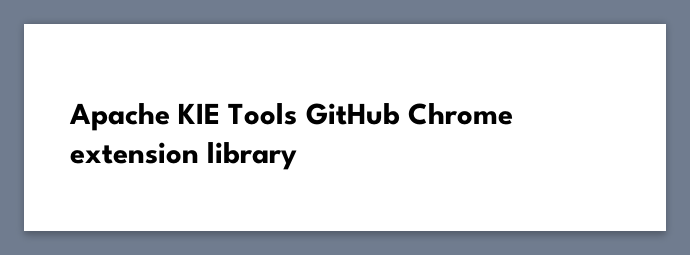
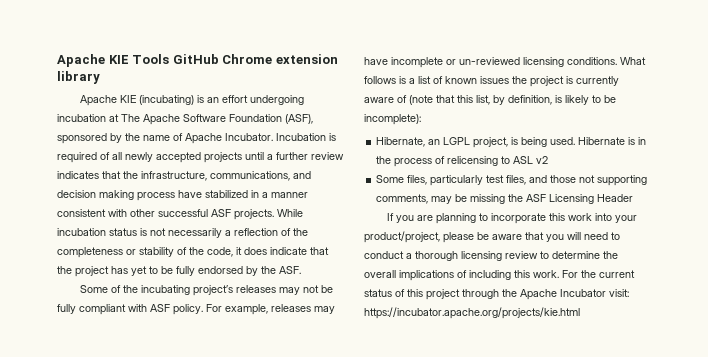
(298, 156) none -> [79,95,304,106] [57,114,313,125] [57,133,336,144] [57,152,344,163] [57,171,311,181] [57,190,308,201] [57,209,303,220] [57,228,308,238] [57,247,329,258] [57,266,301,277] [79,285,333,296] [57,304,335,315] [364,57,646,68] [364,76,619,87] [364,95,616,105] [364,114,421,125] [376,137,647,148] [376,156,549,167] [376,175,648,186] [376,194,634,204] [386,213,637,224] [364,231,620,243] [364,251,618,261] [364,270,635,281] [364,289,629,300] [364,307,580,319] // Apache KIE (incubating) is an effort undergoing incubation at The Apache Software Foundation (ASF), sponsored by the name of Apache Incubator. Incubation is required of all newly accepted projects until a further review indicates that the infrastructure, communications, and decision making process have stabilized in a manner consistent with other successful ASF projects. While incubation status is not necessarily a reflection of the completeness or stability of the code, it does indicate that the project has yet to be fully endorsed by the ASF. // Some of the incubating project’s releases may not be fully compliant with ASF policy. For example, releases may have incomplete or un-reviewed licensing conditions. What follows is a list of known issues the project is currently aware of (note that this list, by definition, is likely to be incomplete): // Hibernate, an LGPL project, is being used. Hibernate is in the process of relicensing to ASL v2 // Some files, particularly test files, and those not supporting comments, may be missing the ASF Licensing Header // If you are planning to incorporate this work into your product/project, please be aware that you will need to conduct a thorough licensing review to determine the overall implications of including this work. For the current status of this project through the Apache Incubator visit: https://incubator.apache.org/projects/kie.html

